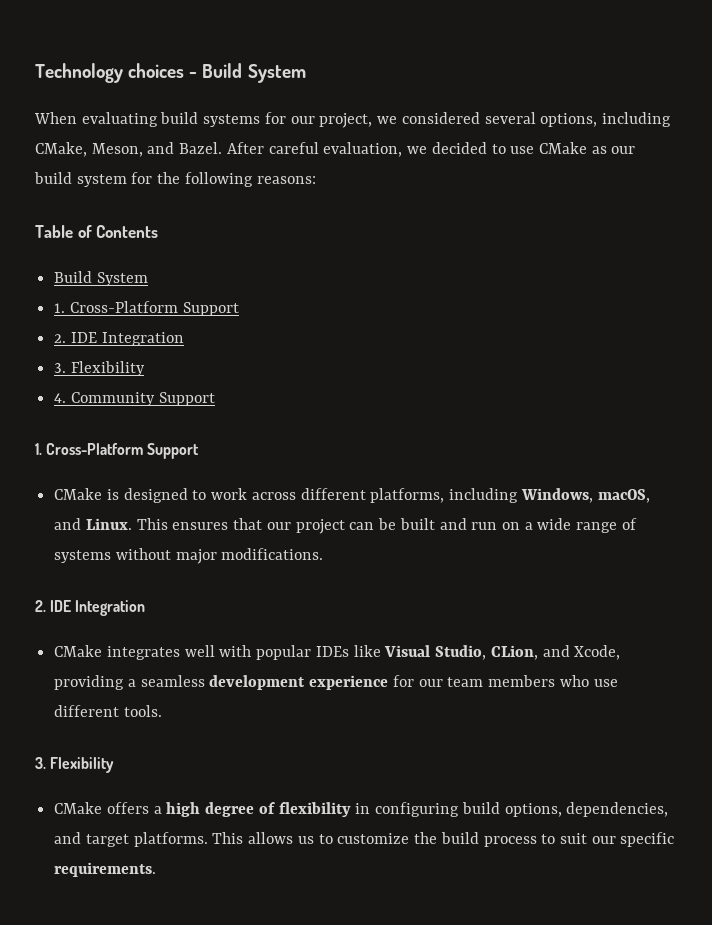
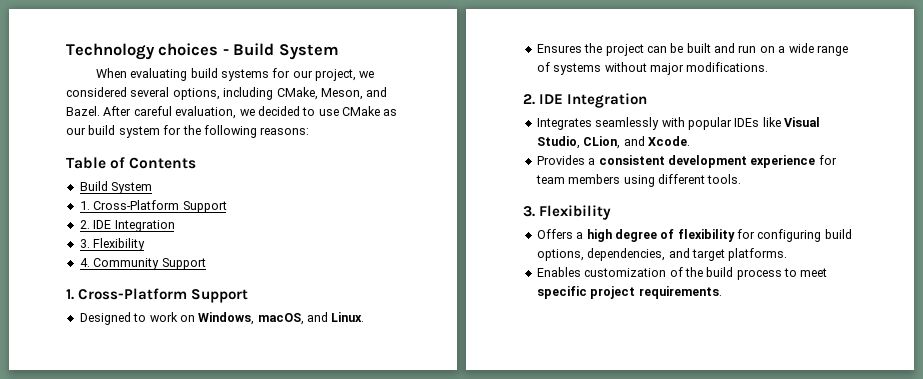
[54,488,519,503] CMake is designed to work across different platforms, including -> [79,312,195,325] Designed to work on
[136,518,291,530] This ensures that our -> [536,43,603,53] // Ensures the
[54,645,215,660] CMake integrates well -> [536,117,660,130] Integrates seamlessly
[574,645,621,660] [54,675,205,690] Xcode, providing a seamless -> [647,136,690,146] [536,155,665,165] Xcode. // Provides a consistent
[418,679,443,687] our -> (837, 160) none
[559,675,618,687] who use -> [623,175,655,187] using
[54,802,149,814] CMake offers -> [536,229,573,239] Offers
[355,803,371,814] in -> [737,229,755,239] for
[212,832,410,844] This allows us to customize -> [536,267,683,277] // Enables customization of
[559,832,675,847] suit our specific -> [800,268,828,277] [536,286,636,299] meet specific project

